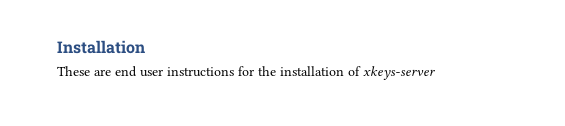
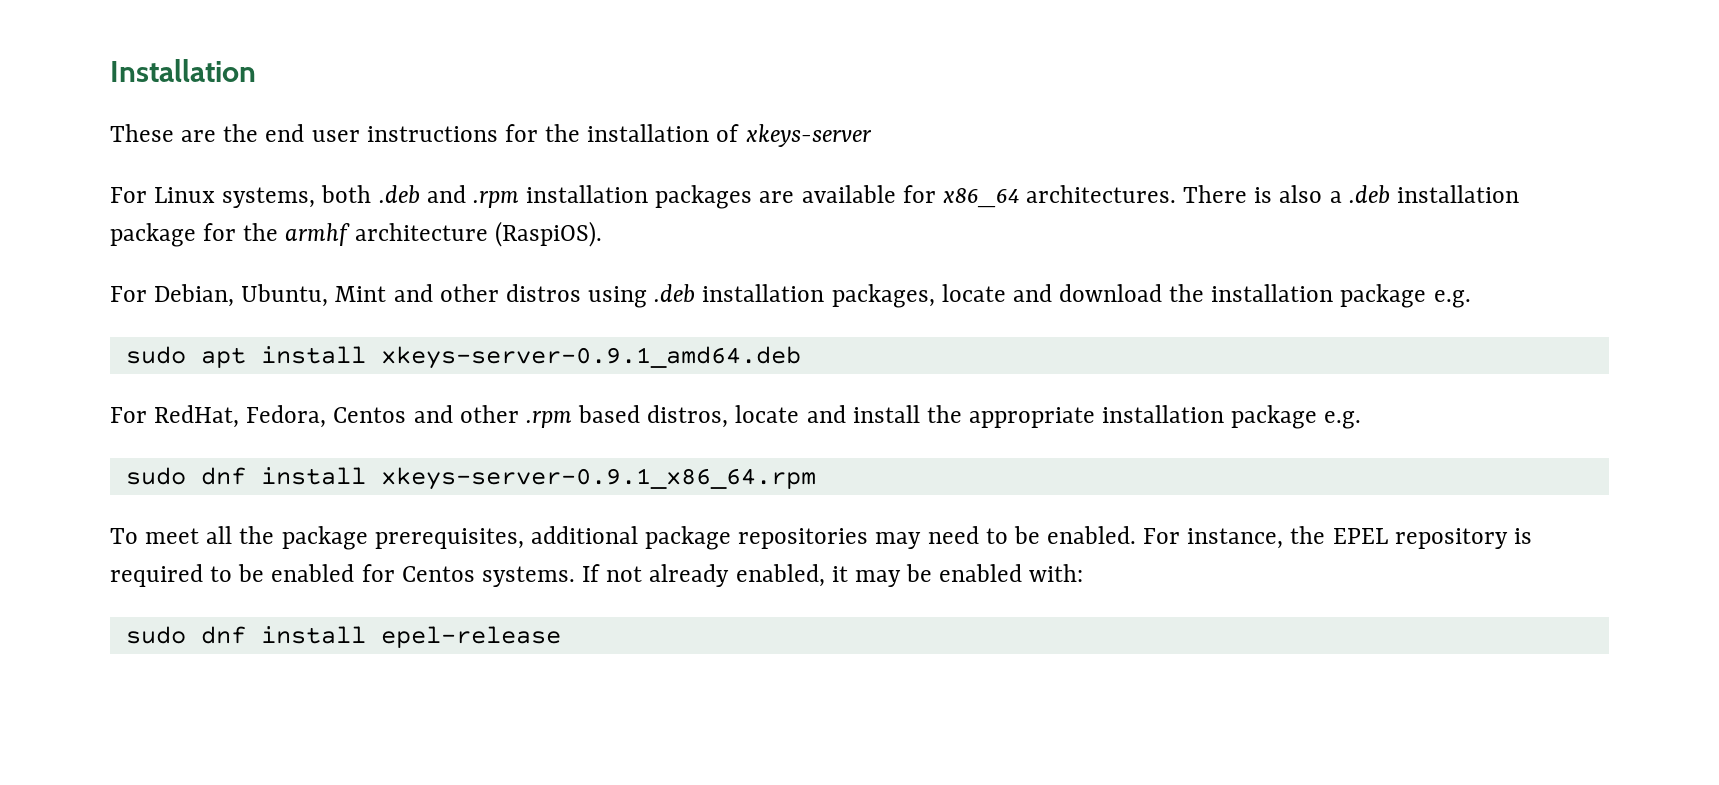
(111, 72) none -> [223,124,259,142] the
(435, 73) none -> [110,185,1519,209] [110,221,602,247] [110,284,1471,308] [125,346,801,369] [110,405,1362,429] [125,467,816,490] [110,526,1532,550] [110,564,1084,587] [125,626,561,648] // For Linux systems, both .deb and .rpm installation packages are available for x86_64 architectures. There is also a .deb installation package for the armhf architecture (RaspiOS). // For Debian, Ubuntu, Mint and other distros using .deb installation packages, locate and download the installation package e.g. // sudo apt install xkeys-server-0.9.1_amd64.deb // For RedHat, Fedora, Centos and other .rpm based distros, locate and install the appropriate installation package e.g. // sudo dnf install xkeys-server-0.9.1_x86_64.rpm // To meet all the package prerequisites, additional package repositories may need to be enabled. For instance, the EPEL repository is required to be enabled for Centos systems. If not already enabled, it may be enabled with: // sudo dnf install epel-release

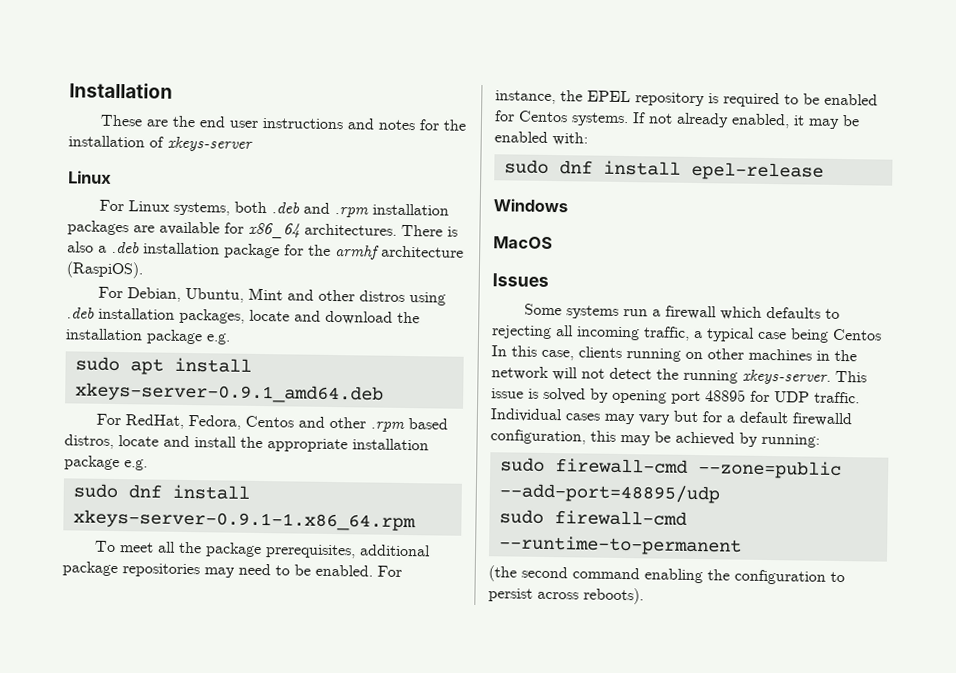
(498, 134) none -> [346,118,415,131] and notes
(872, 135) none -> [68,170,112,184] // Linux
[380,467,816,490] xkeys-server-0.9.1_x86_64.rpm -> [72,509,416,532] xkeys-server-0.9.1-1.x86_64.rpm
(561, 637) none -> [493,198,568,213] [493,236,553,250] [492,273,549,287] [523,303,840,320] [491,325,882,343] [491,345,857,362] [491,366,867,385] [491,387,860,405] [490,408,852,427] [490,429,820,448] [499,457,842,480] [498,483,720,504] [498,509,687,526] [498,535,742,556] [488,565,845,585] [488,587,644,605] // Windows // MacOS // Issues // Some systems run a firewall which defaults to rejecting all incoming traffic, a typical case being Centos In this case, clients running on other machines in the network will not detect the running xkeys-server. This issue is solved by opening port 48895 for UDP traffic. Individual cases may vary but for a default firewalld configuration, this may be achieved by running: // sudo firewall-cmd --zone=public --add-port=48895/udp // sudo firewall-cmd --runtime-to-permanent // (the second command enabling the configuration to persist across reboots).

